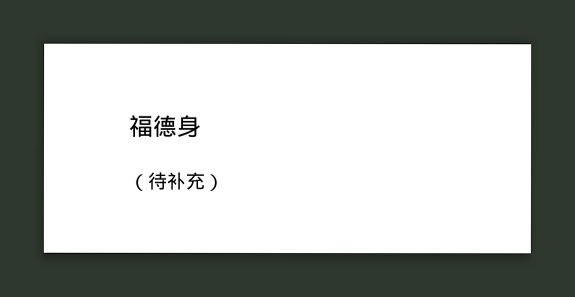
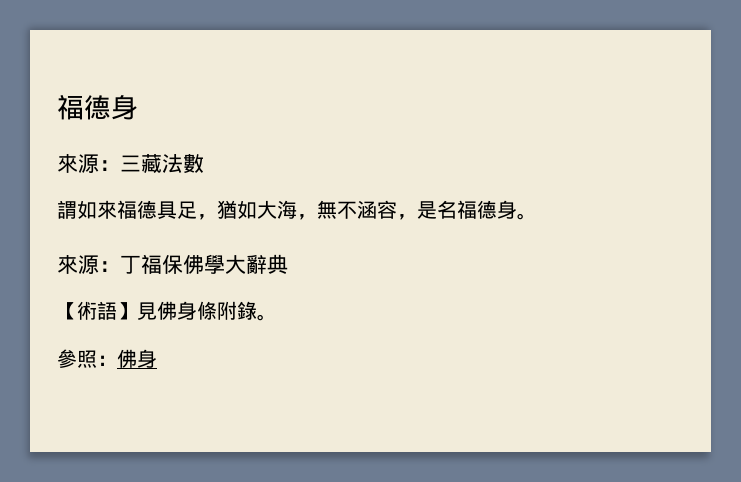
[128,171,224,191] （待补充） -> [57,154,204,174] [57,200,537,220] [57,254,288,274] [57,301,277,321] [57,349,157,368] 來源：三藏法數 // 謂如來福德具足，猶如大海，無不涵容，是名福德身。 // 來源：丁福保佛學大辭典 // 【術語】見佛身條附錄。 // 參照：佛身

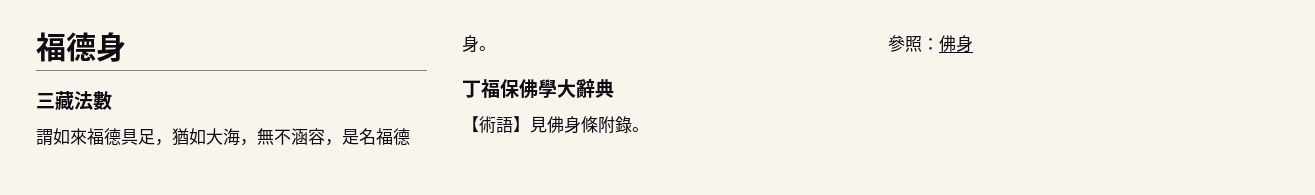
[57,154,120,173] 來源： -> (126, 47) none
[57,255,120,274] 來源： -> (496, 48) none

